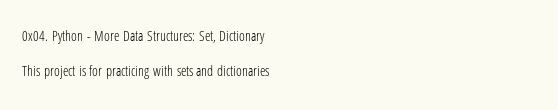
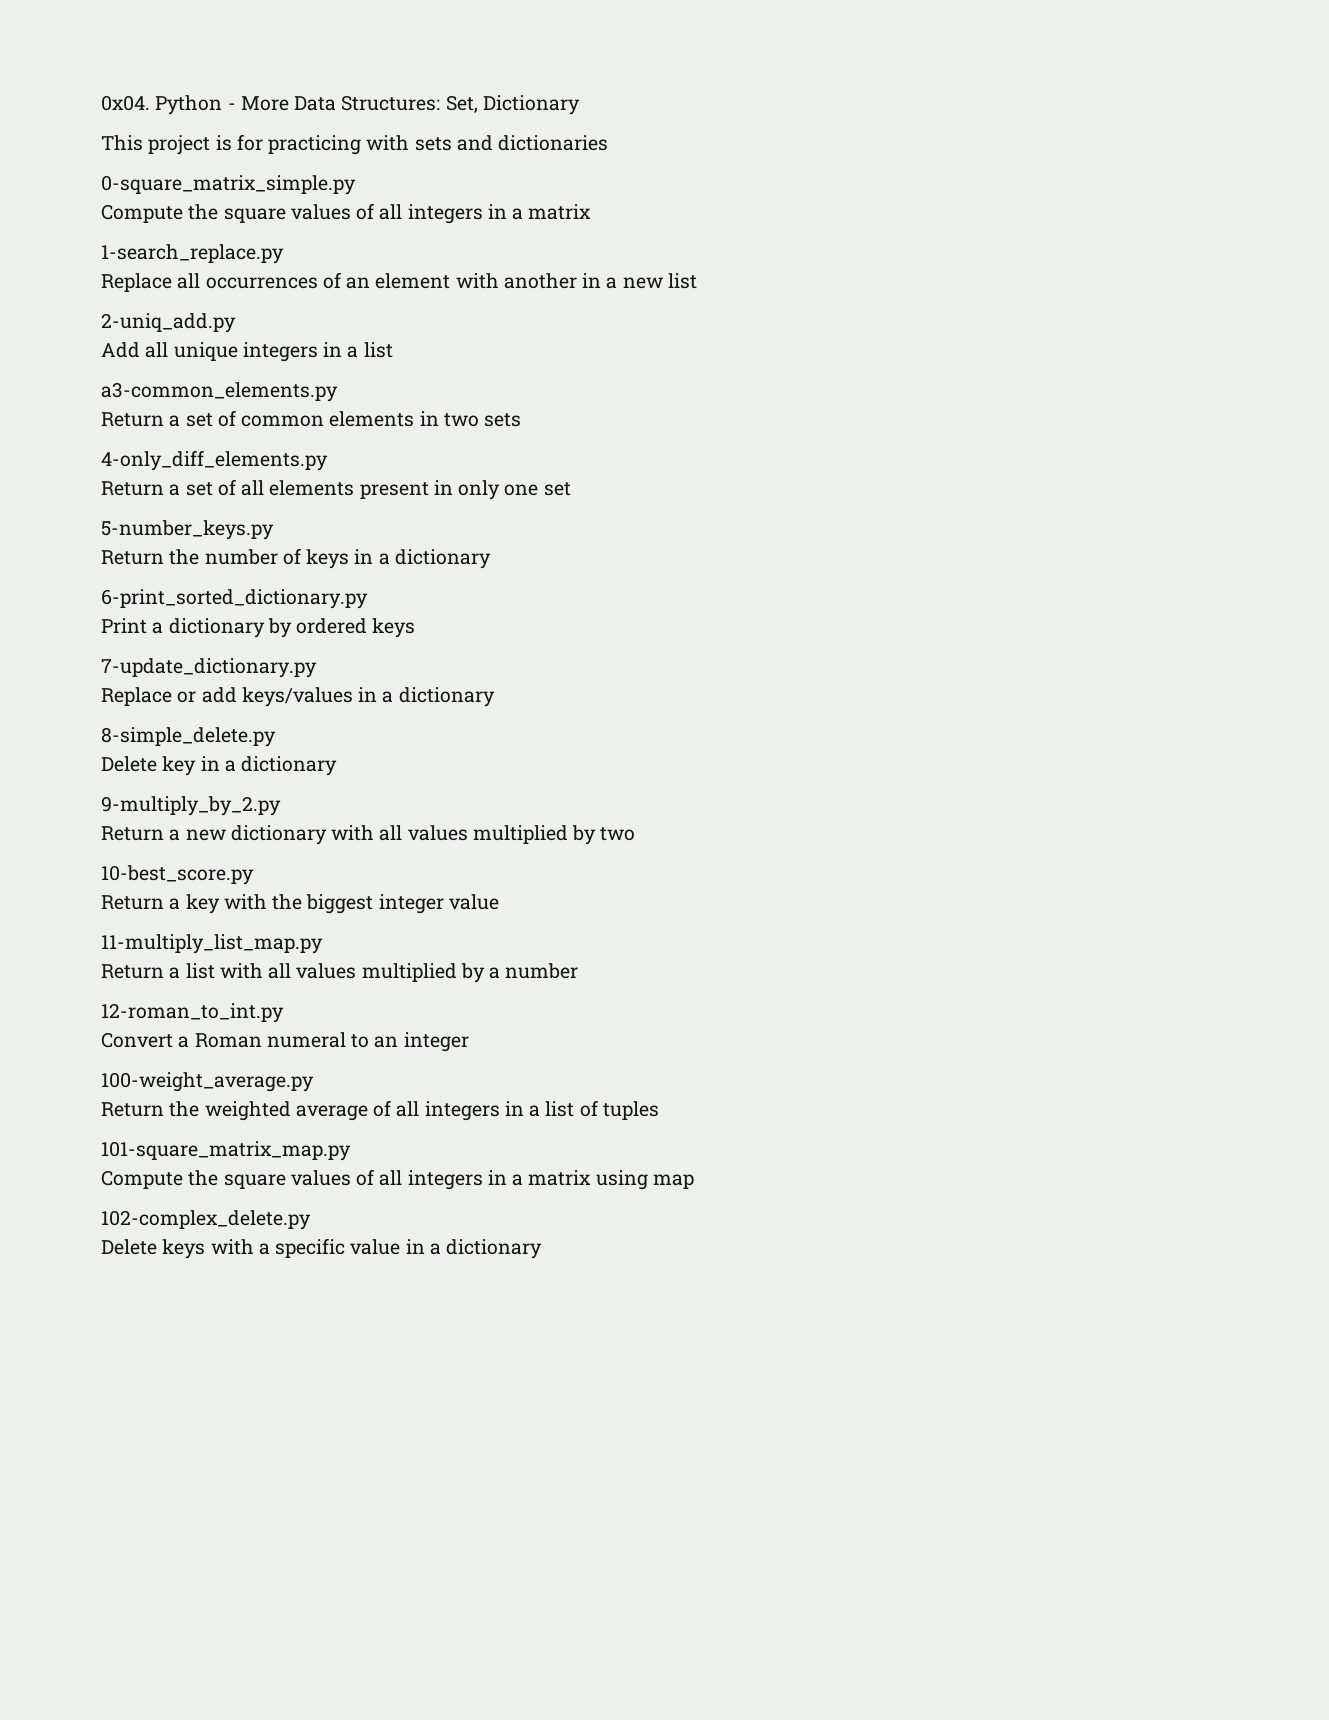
(270, 70) none -> [101,175,356,195] [101,203,592,224] [101,244,284,264] [101,272,697,292] [101,313,236,333] [101,342,393,362] [101,382,338,402] [101,410,522,427] [101,450,328,471] [101,479,571,500] [101,520,274,540] [101,548,491,569] [101,589,368,609] [101,618,416,638] [101,658,317,678] [101,687,495,707] [101,727,276,747] [101,756,338,776] [101,796,281,816] [101,825,636,845] [101,865,254,885] [101,894,499,914] [101,934,323,954] [101,963,579,983] [101,1003,284,1023] [101,1032,469,1052] [101,1072,314,1092] [101,1100,659,1121] [101,1141,351,1161] [101,1169,694,1190] [101,1210,311,1230] [101,1238,543,1259] // 0-square_matrix_simple.py // Compute the square values of all integers in a matrix // 1-search_replace.py // Replace all occurrences of an element with another in a new list // 2-uniq_add.py // Add all unique integers in a list // a3-common_elements.py // Return a set of common elements in two sets // 4-only_diff_elements.py // Return a set of all elements present in only one set // 5-number_keys.py // Return the number of keys in a dictionary // 6-print_sorted_dictionary.py // Print a dictionary by ordered keys // 7-update_dictionary.py // Replace or add keys/values in a dictionary // 8-simple_delete.py // Delete key in a dictionary // 9-multiply_by_2.py // Return a new dictionary with all values multiplied by two // 10-best_score.py // Return a key with the biggest integer value // 11-multiply_list_map.py // Return a list with all values multiplied by a number // 12-roman_to_int.py // Convert a Roman numeral to an integer // 100-weight_average.py // Return the weighted average of all integers in a list of tuples // 101-square_matrix_map.py // Compute the square values of all integers in a matrix using map // 102-complex_delete.py // Delete keys with a specific value in a dictionary

